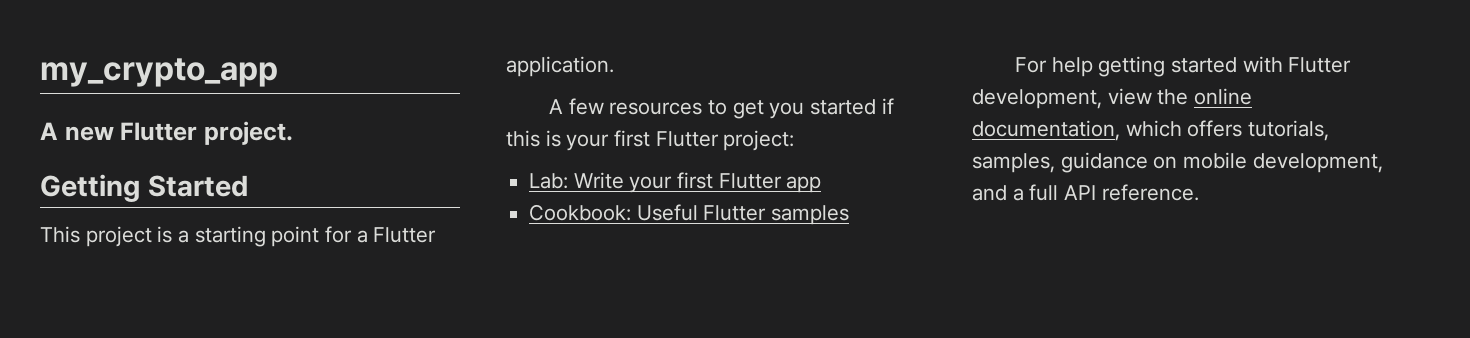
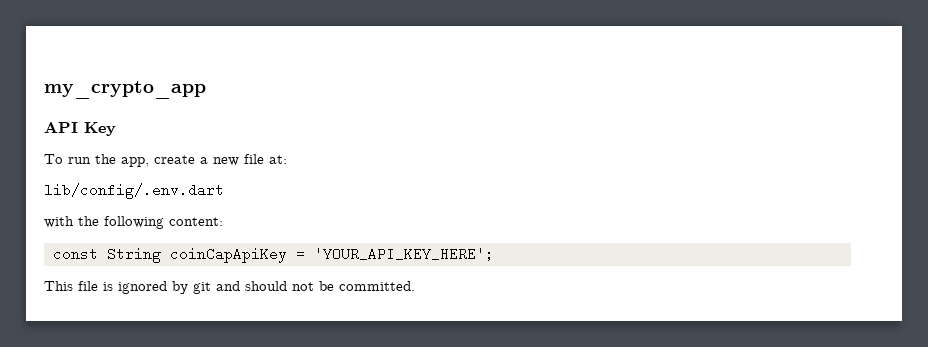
[40,121,293,145] [40,174,248,202] [40,226,437,247] [506,56,614,77] [548,98,894,119] [506,130,795,151] [529,172,822,193] [529,204,850,225] [1014,56,1352,77] [972,88,1253,109] [972,120,1330,141] [972,152,1383,173] [972,184,1199,201] A new Flutter project. // Getting Started // This project is a starting point for a Flutter application. // A few resources to get you started if this is your first Flutter project: // Lab: Write your first Flutter app // Cookbook: Useful Flutter samples // For help getting started with Flutter development, view the online documentation, which offers tutorials, samples, guidance on mobile development, and a full API reference. -> [44,122,116,136] [44,154,287,167] [44,183,224,199] [44,216,223,229] [52,247,494,263] [44,281,415,294] API Key // To run the app, create a new file at: // lib/config/.env.dart // with the following content: // const String coinCapApiKey = 'YOUR_API_KEY_HERE'; // This file is ignored by git and should not be committed.

